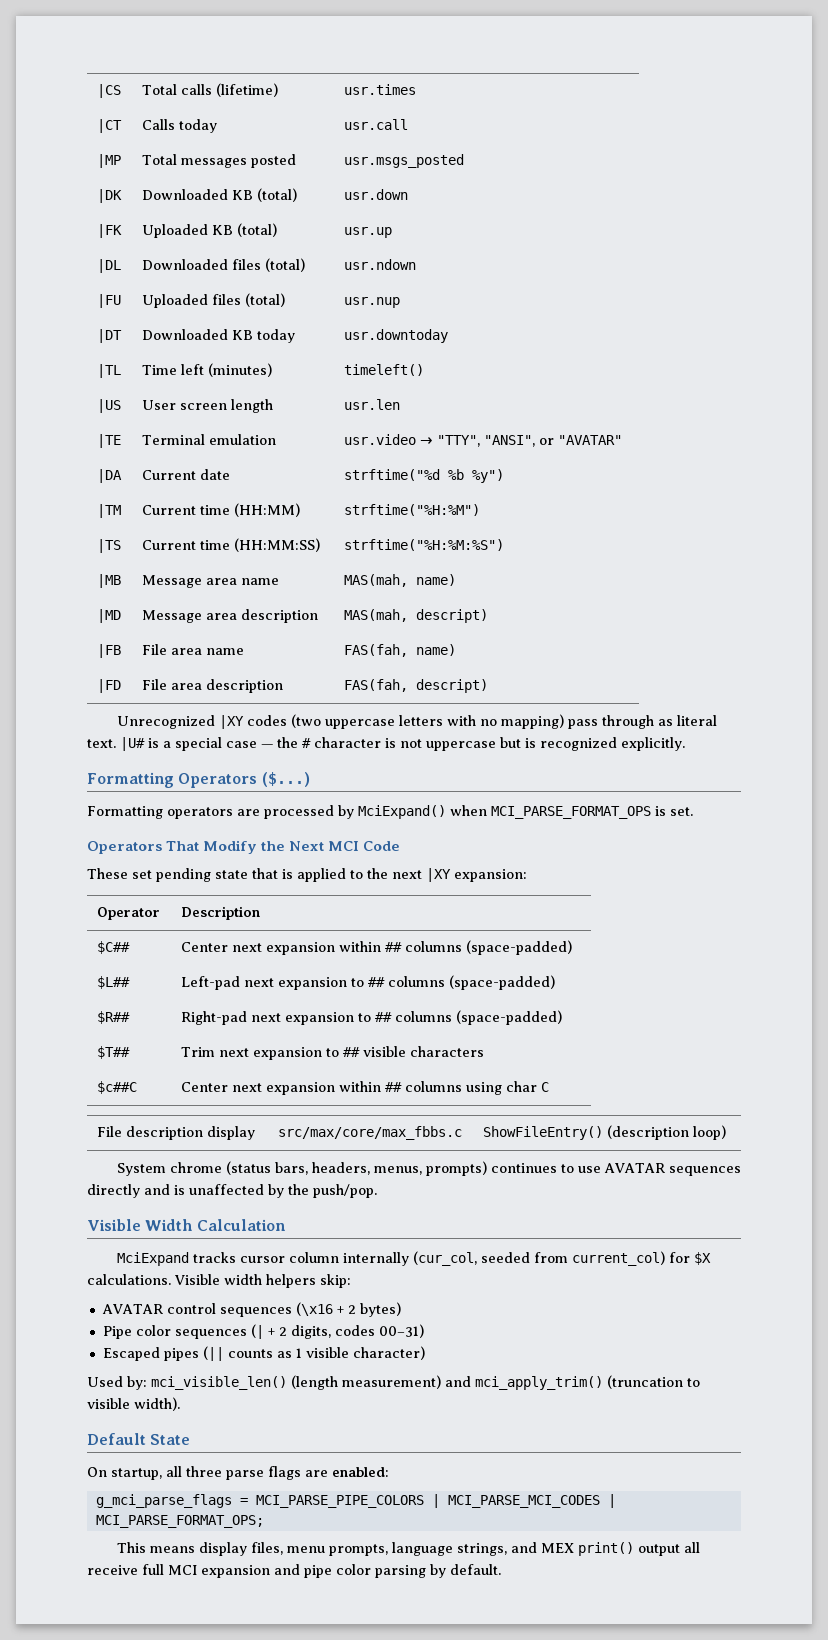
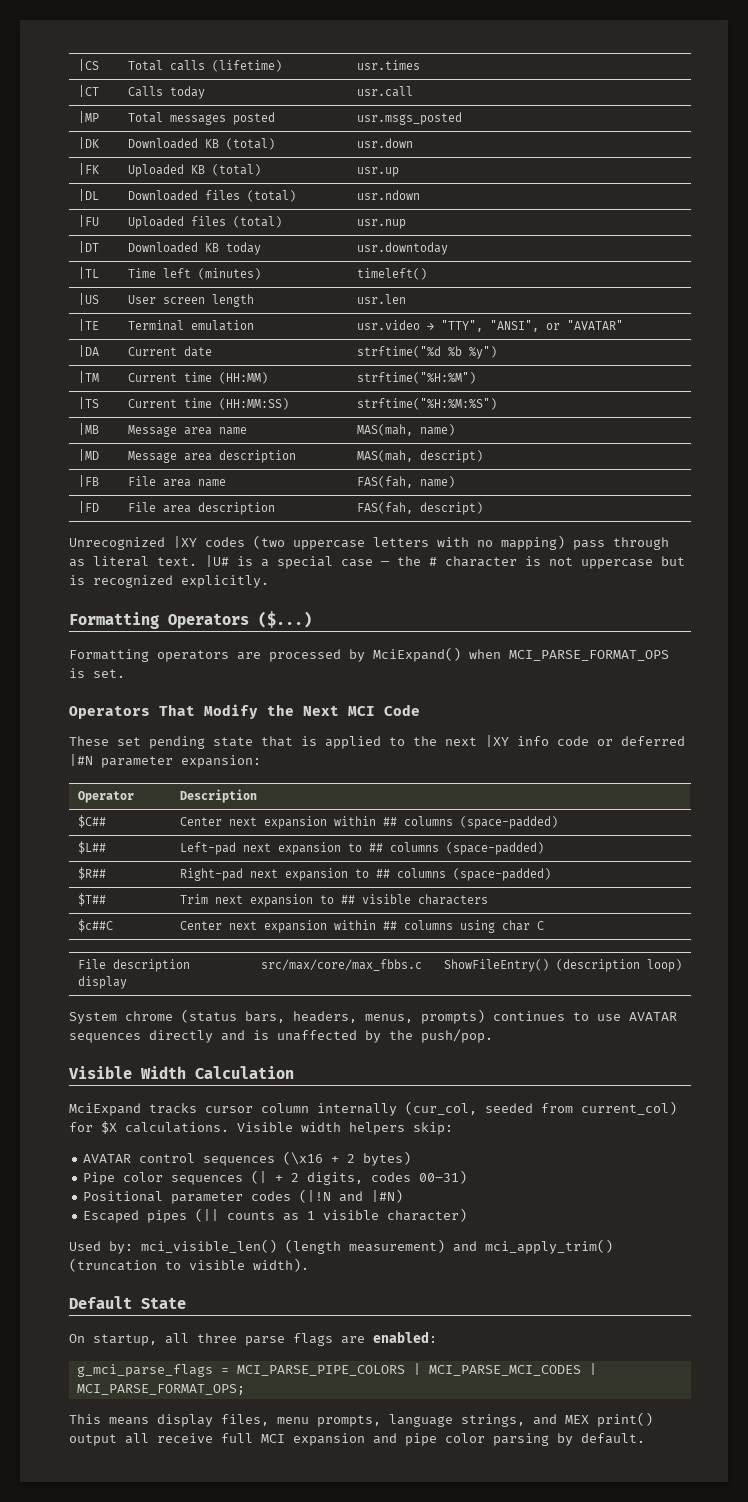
(451, 875) none -> [517,736,685,746] [69,754,173,768] info code or deferred |#N parameter
(424, 1331) none -> [83,1189,404,1204] // Positional parameter codes (|!N and |#N)

